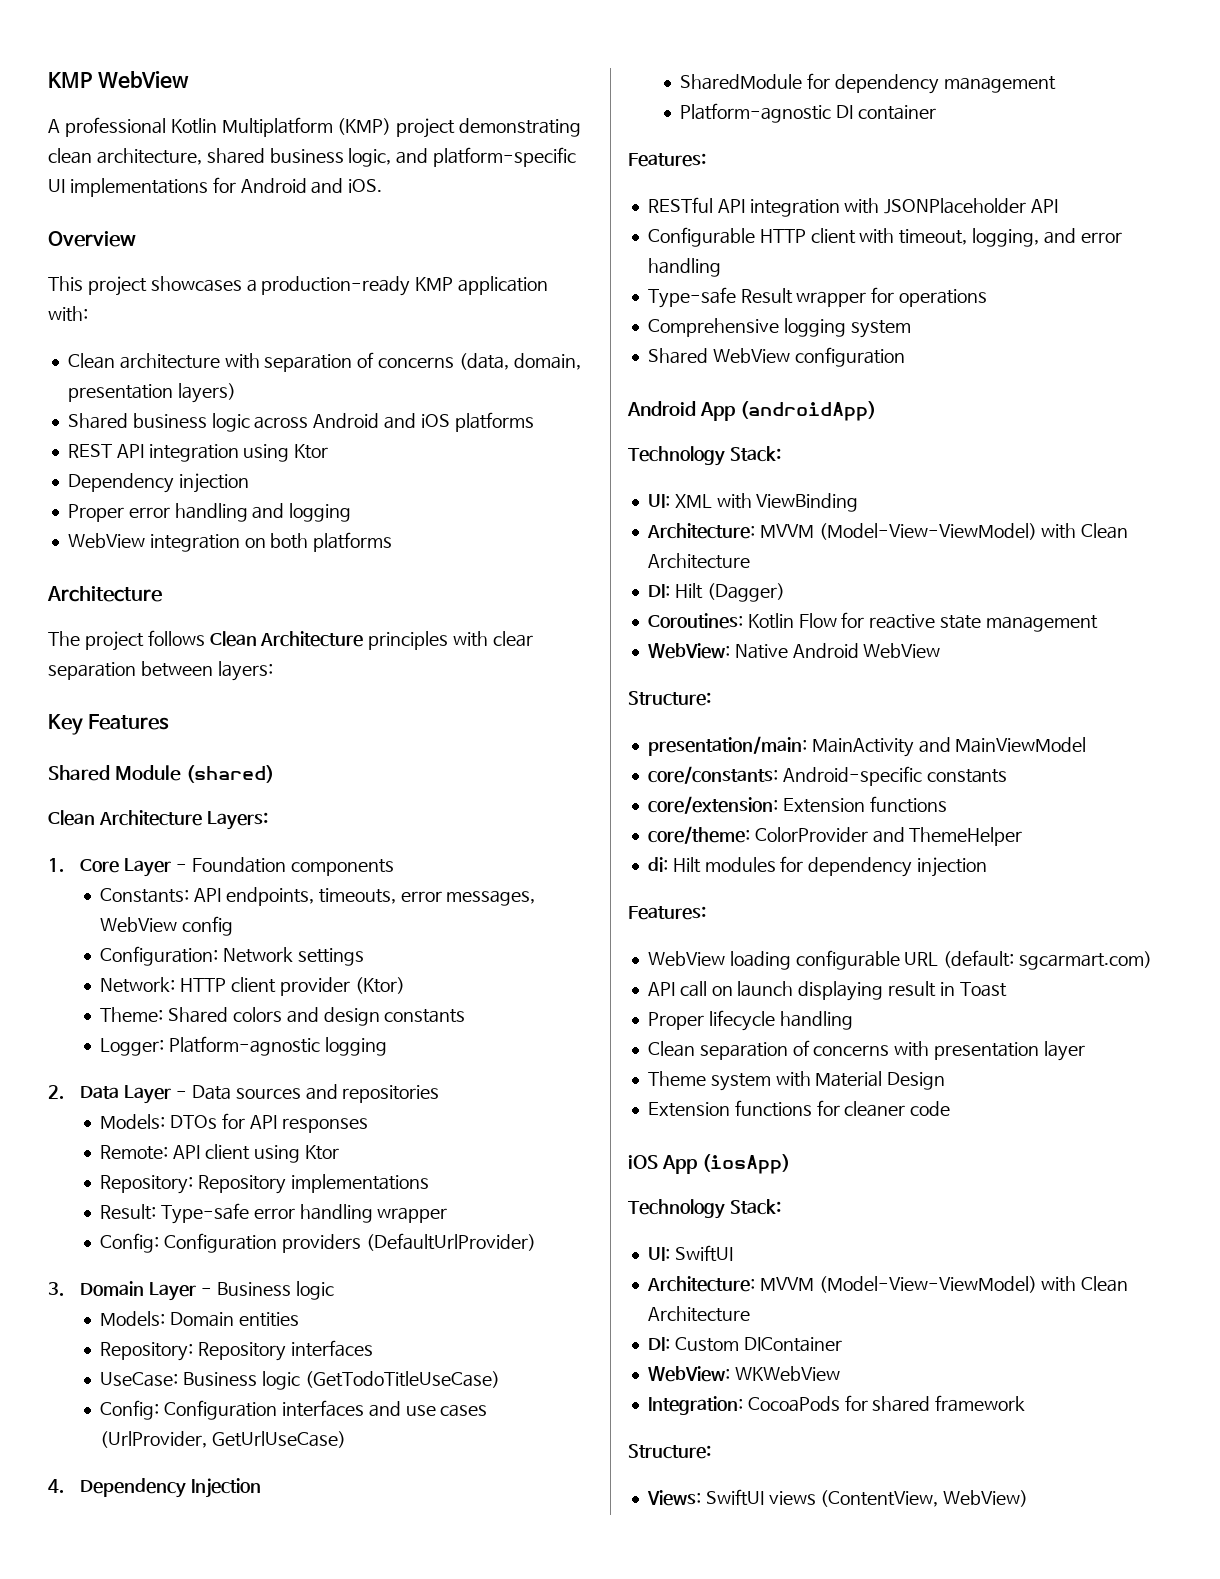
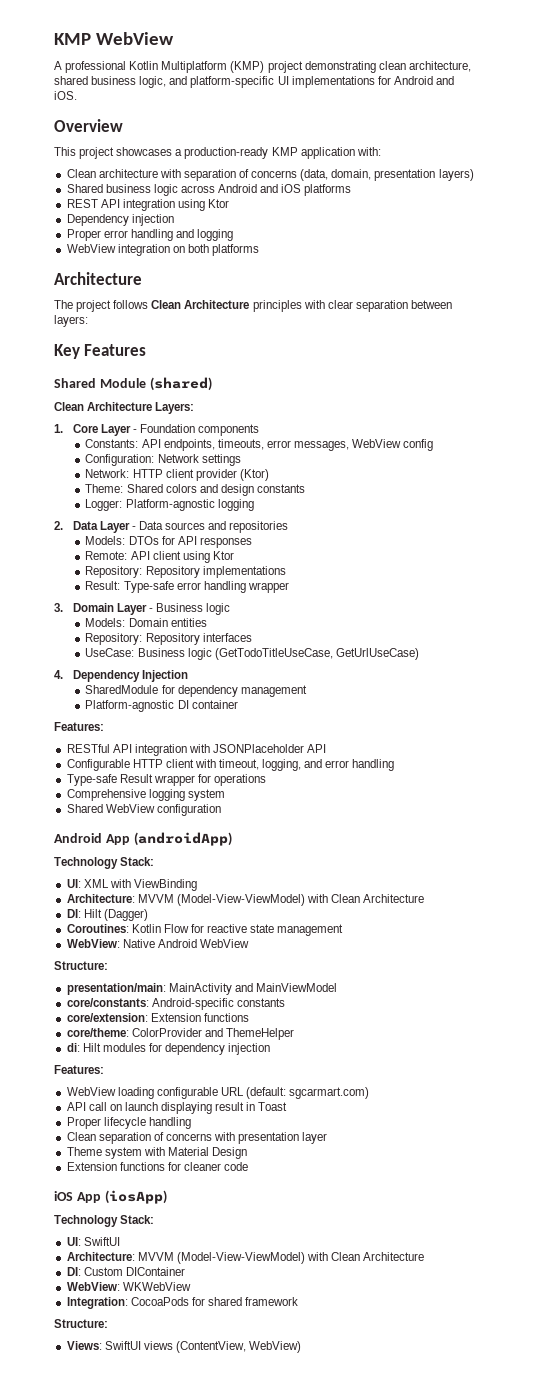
[100,1233,536,1253] // Config: Configuration providers (DefaultUrlProvider) -> (289, 587) none
[304,1371,500,1388] [100,1400,488,1420] [100,1431,208,1448] (GetTodoTitleUseCase) // Config: Configuration interfaces and use cases (UrlProvider, -> [214,648,333,660] (GetTodoTitleUseCase,

